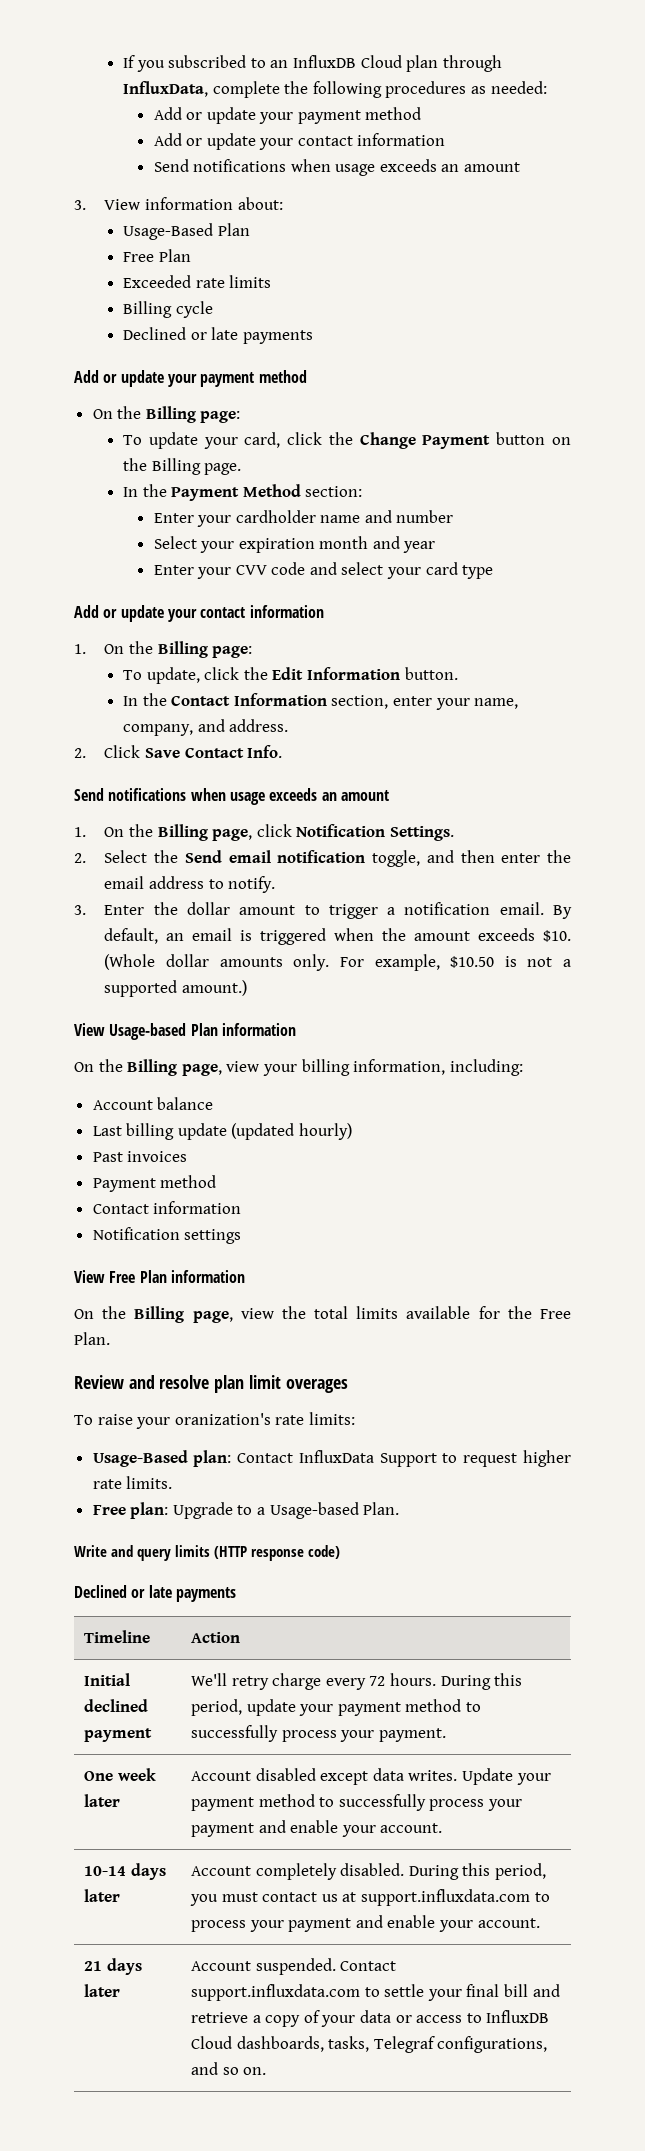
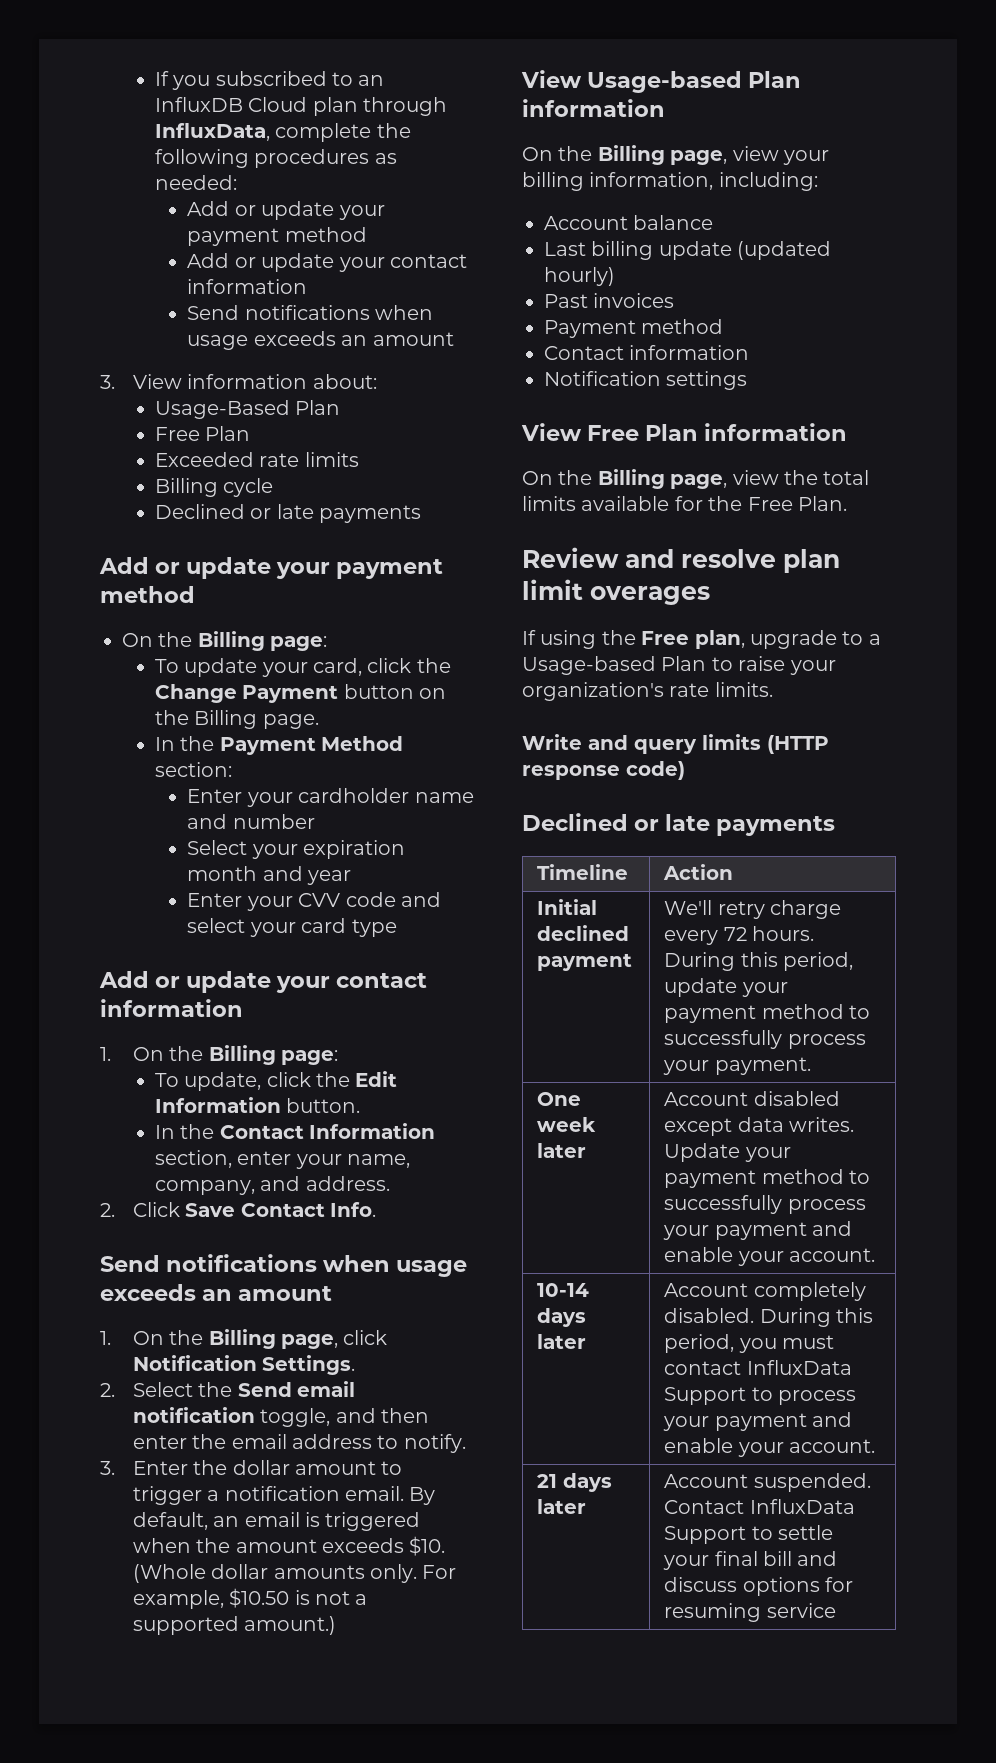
[74,1412,355,1429] [92,1450,571,1467] [92,1476,173,1489] [92,1502,400,1519] To raise your oranization's rate limits: // Usage-Based plan: Contact InfluxData Support to request higher rate limits. // Free plan: Upgrade to a Usage-based Plan. -> [522,630,881,649] [522,656,836,675] [522,682,773,701] If using the Free plan, upgrade to a Usage-based Plan to raise your organization's rate limits.
[321,1889,531,1906] us at support.influxdata.com -> [746,1360,852,1375] [664,1387,747,1405] InfluxData Support
[191,1984,361,2001] support.influxdata.com -> [749,1499,855,1514] [664,1526,747,1544] InfluxData Support
[191,2010,550,2027] [191,2036,548,2053] [191,2062,267,2075] retrieve a copy of your data or access to InfluxDB Cloud dashboards, tasks, Telegraf configurations, and so on. -> [664,1577,854,1596] [664,1603,836,1622] discuss options for resuming service

